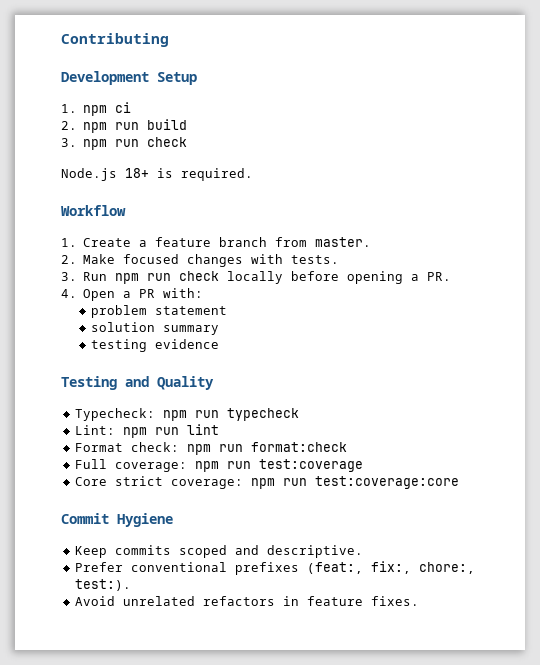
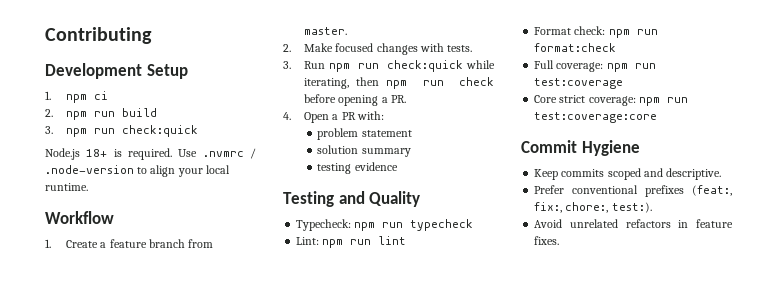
[147,137,188,147] check -> [122,125,199,137] check:quick
(253, 174) none -> [178,148,256,159] [45,165,230,177] [45,183,88,191] Use .nvmrc / .node-version to align your local runtime.
[179,271,284,284] check locally -> [387,60,495,72] [304,77,494,89] check:quick while iterating, then npm run check

